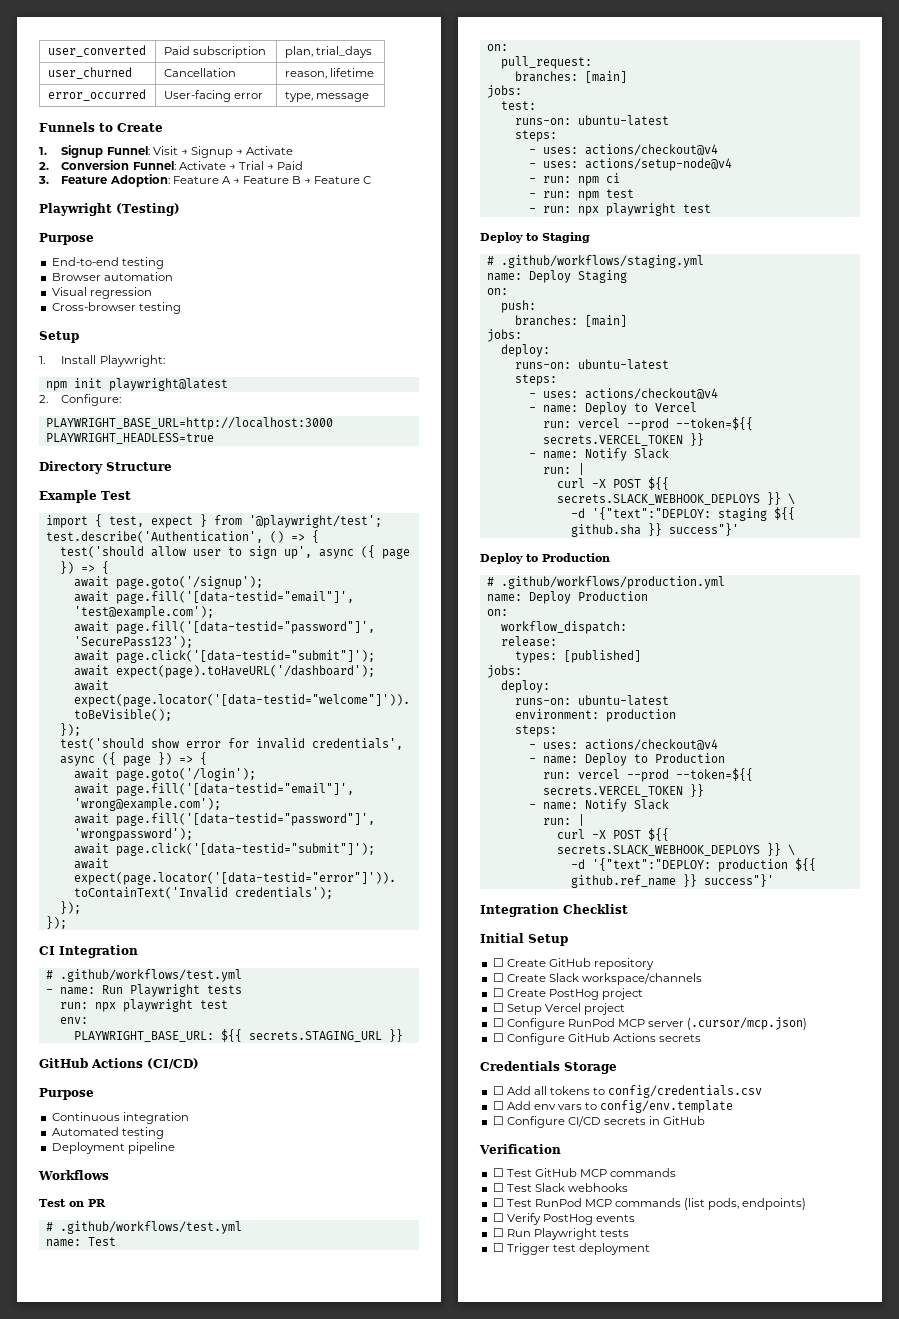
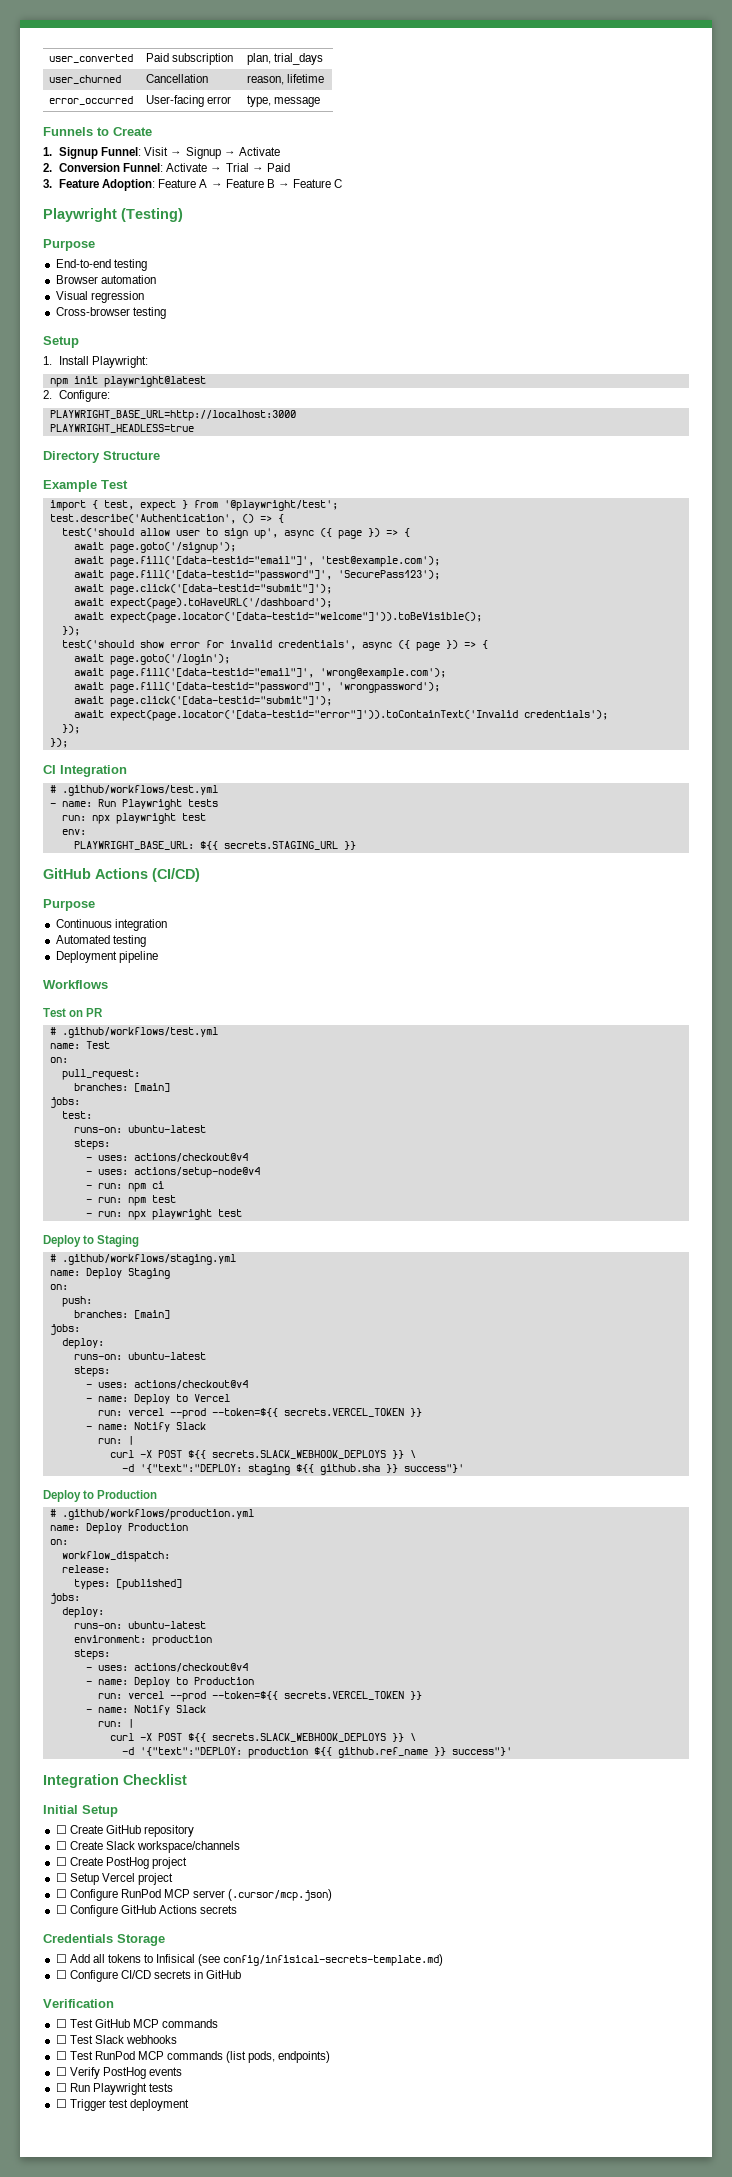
[608,1085,763,1098] [492,1100,734,1113] config/credentials.csv // ☐ Add env vars to config/env.template -> [156,1954,444,1966] Infisical (see config/infisical-secrets-template.md)

